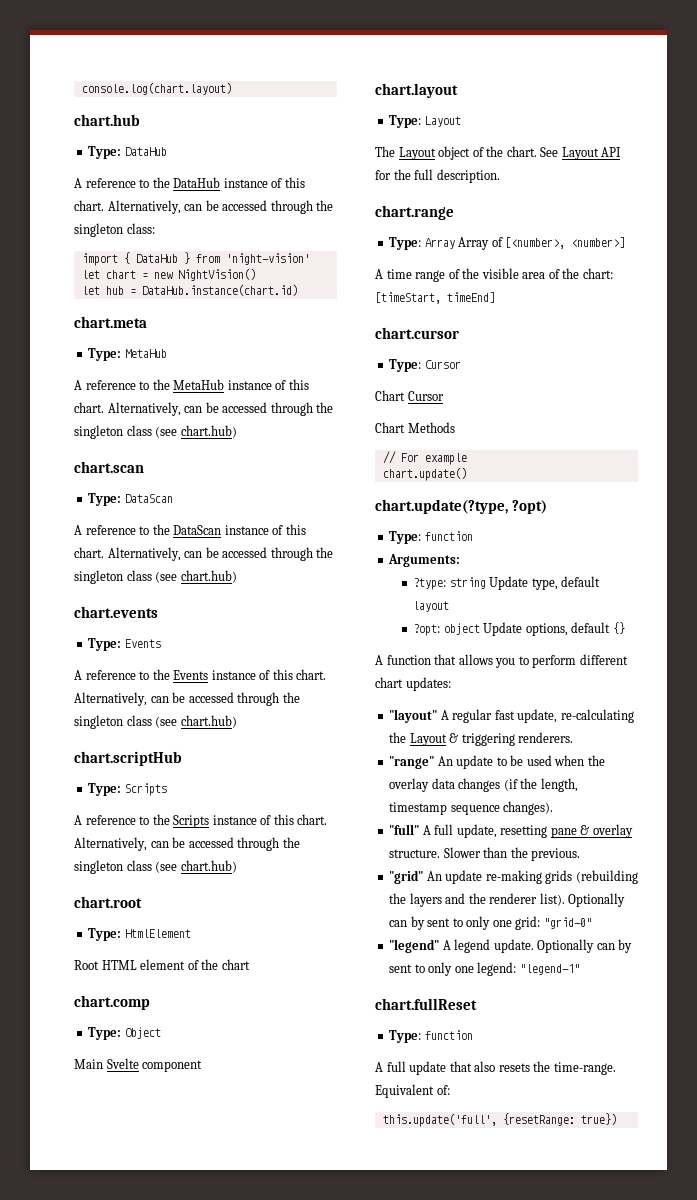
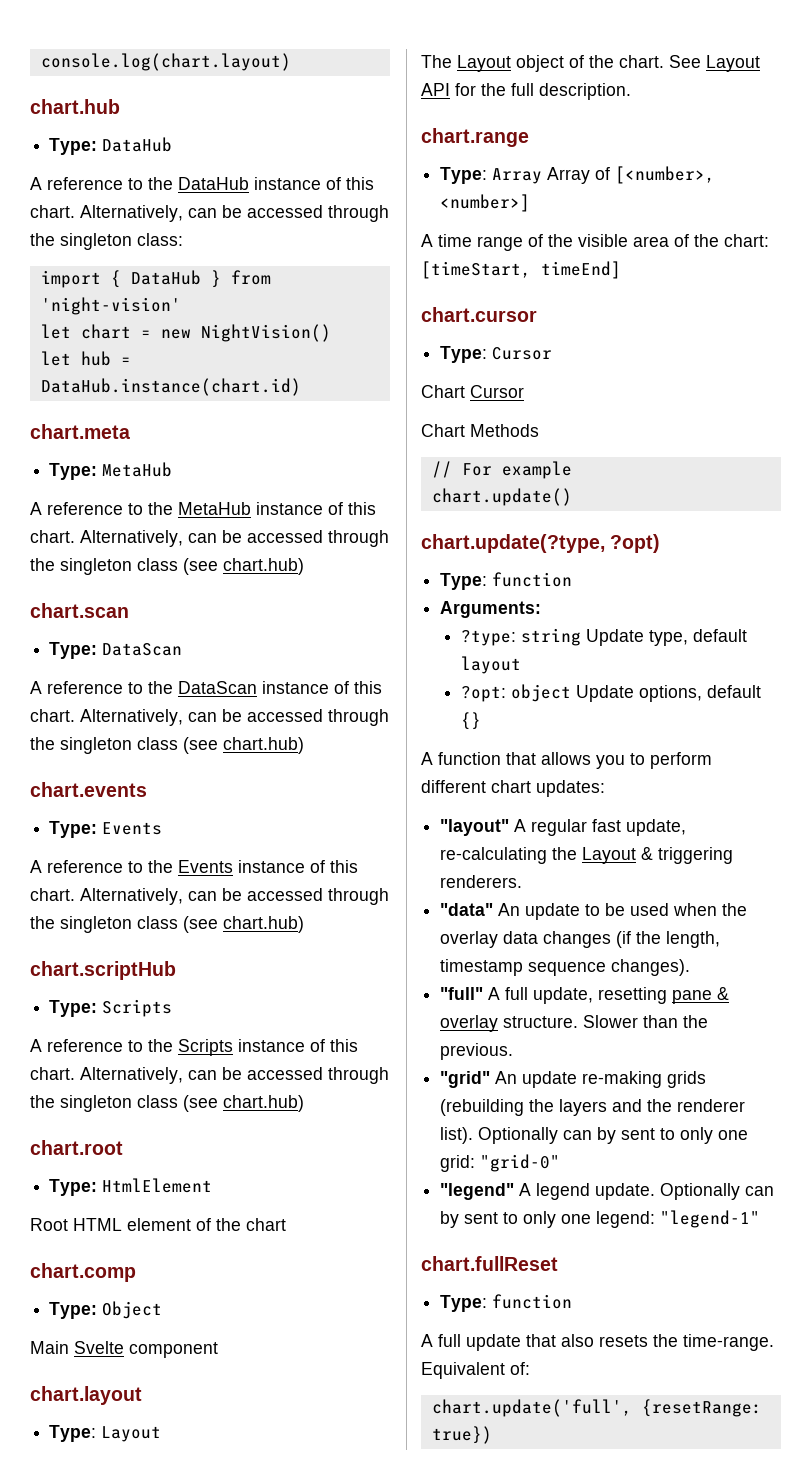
[389,756,435,769] "range" -> [440,903,494,916] "data"
[382,1113,497,1127] this.update('full', -> [431,1399,632,1417] chart.update('full',

